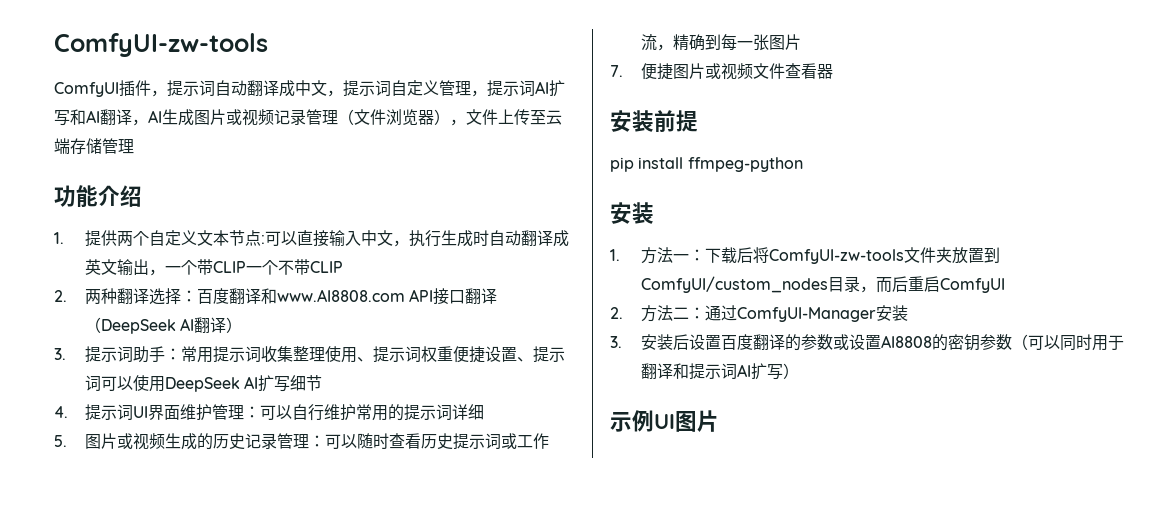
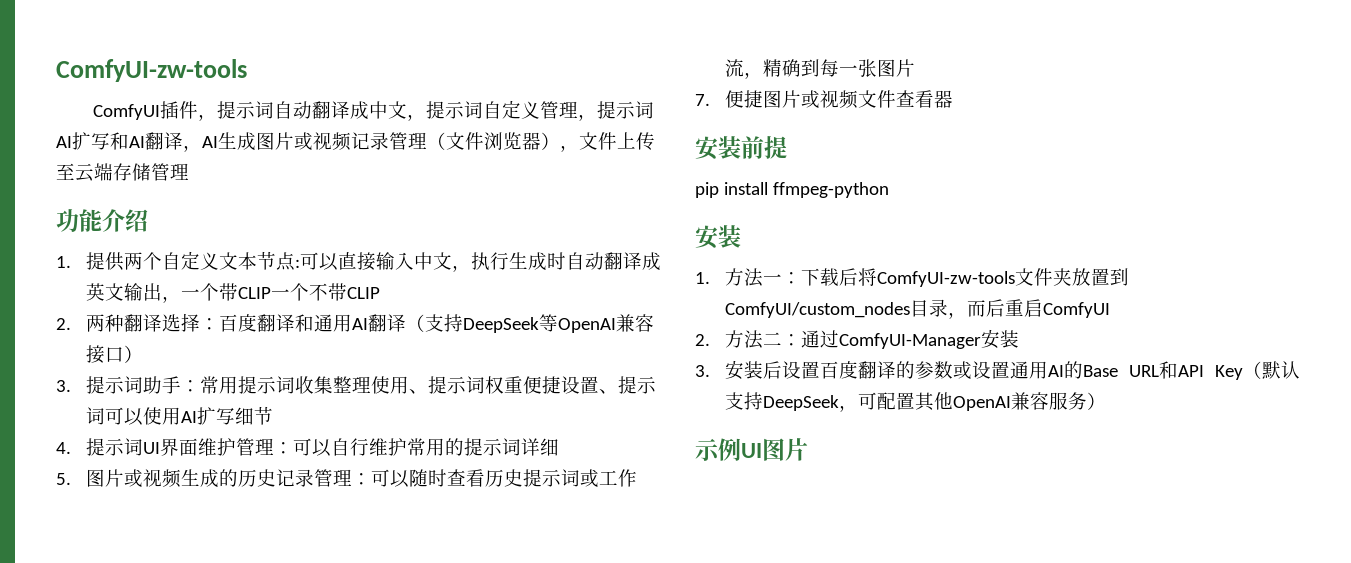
[276,288,497,305] [84,317,226,334] www.AI8808.com API接口翻译（DeepSeek AI翻译 -> [313,314,654,333] [85,345,124,364] 通用AI翻译（支持DeepSeek等OpenAI兼容接口
[164,377,240,392] DeepSeek -> (181, 416) none
[880,334,1124,351] [640,363,783,380] AI8808的密钥参数（可以同时用于翻译和提示词AI扩写 -> [1009,361,1300,380] [724,392,1087,412] 通用AI的Base URL和API Key（默认支持DeepSeek，可配置其他OpenAI兼容服务

